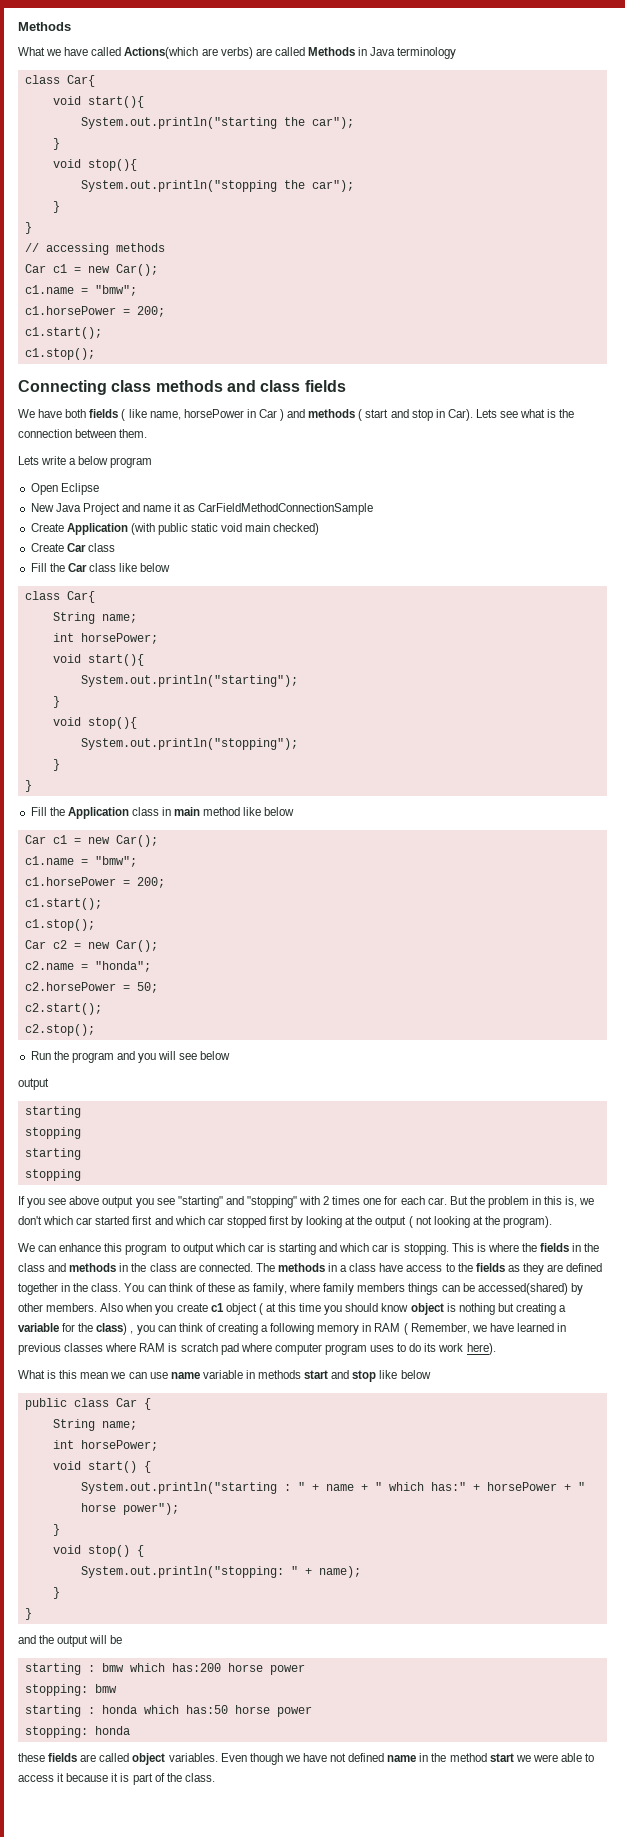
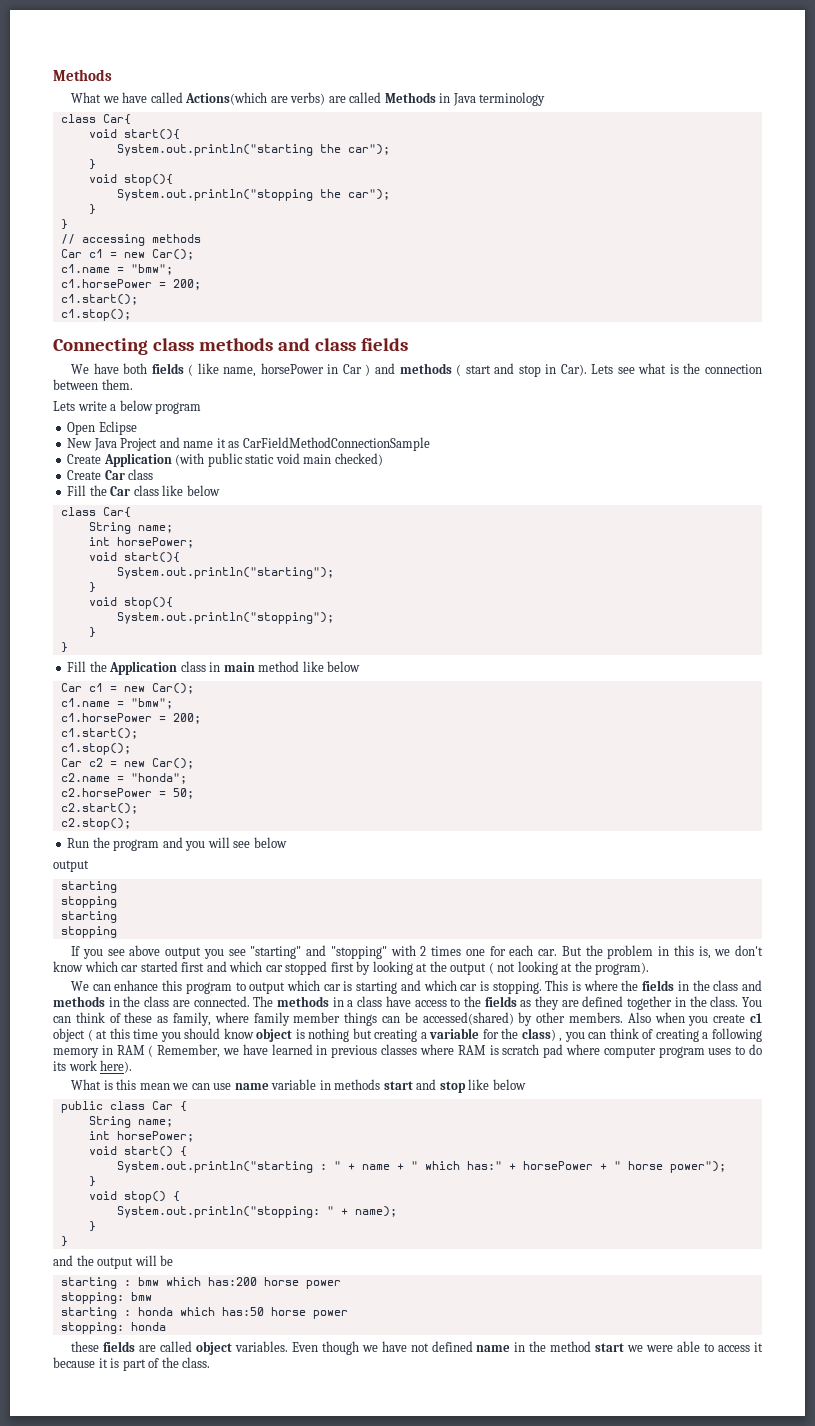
(42, 1220) none -> [53,961,83,972] know
[357,1283,406,1292] members -> [293,1012,341,1023] member

